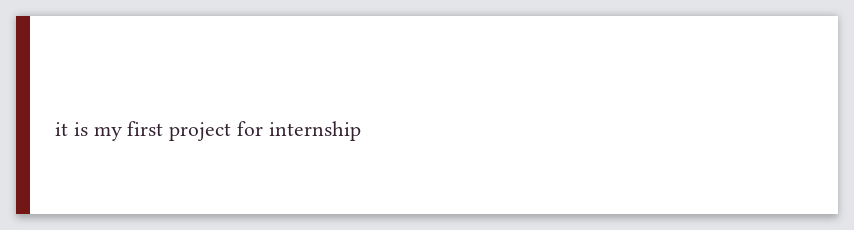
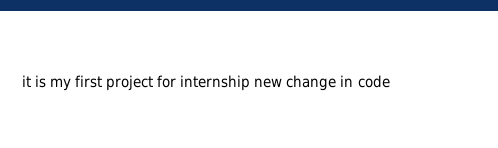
(361, 131) none -> [254,75,390,91] new change in code

